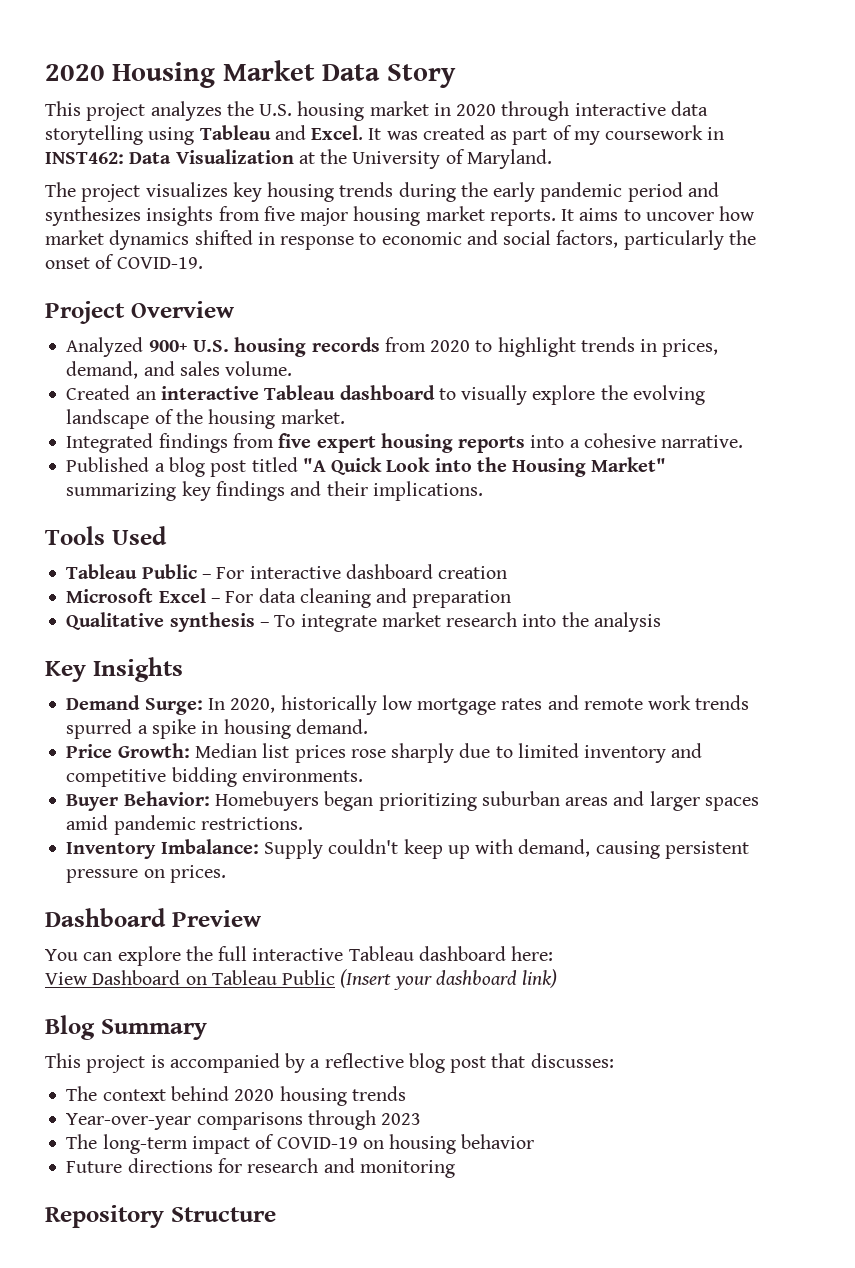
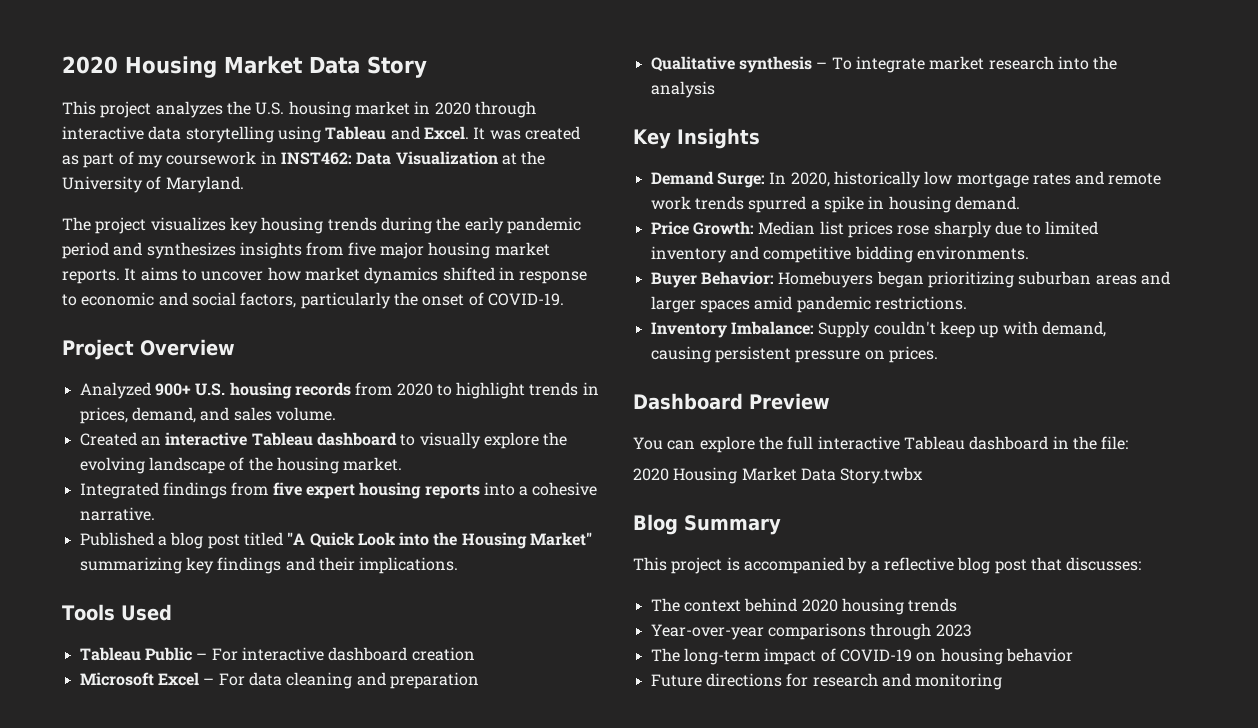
[511,946,554,961] [45,969,558,990] here: // View Dashboard on Tableau Public (Insert your dashboard link) -> [1052,436,1129,450] [633,467,924,484] in the file: // 2020 Housing Market Data Story.twbx
[45,1205,276,1228] // Repository Structure -> (1003, 681) none

